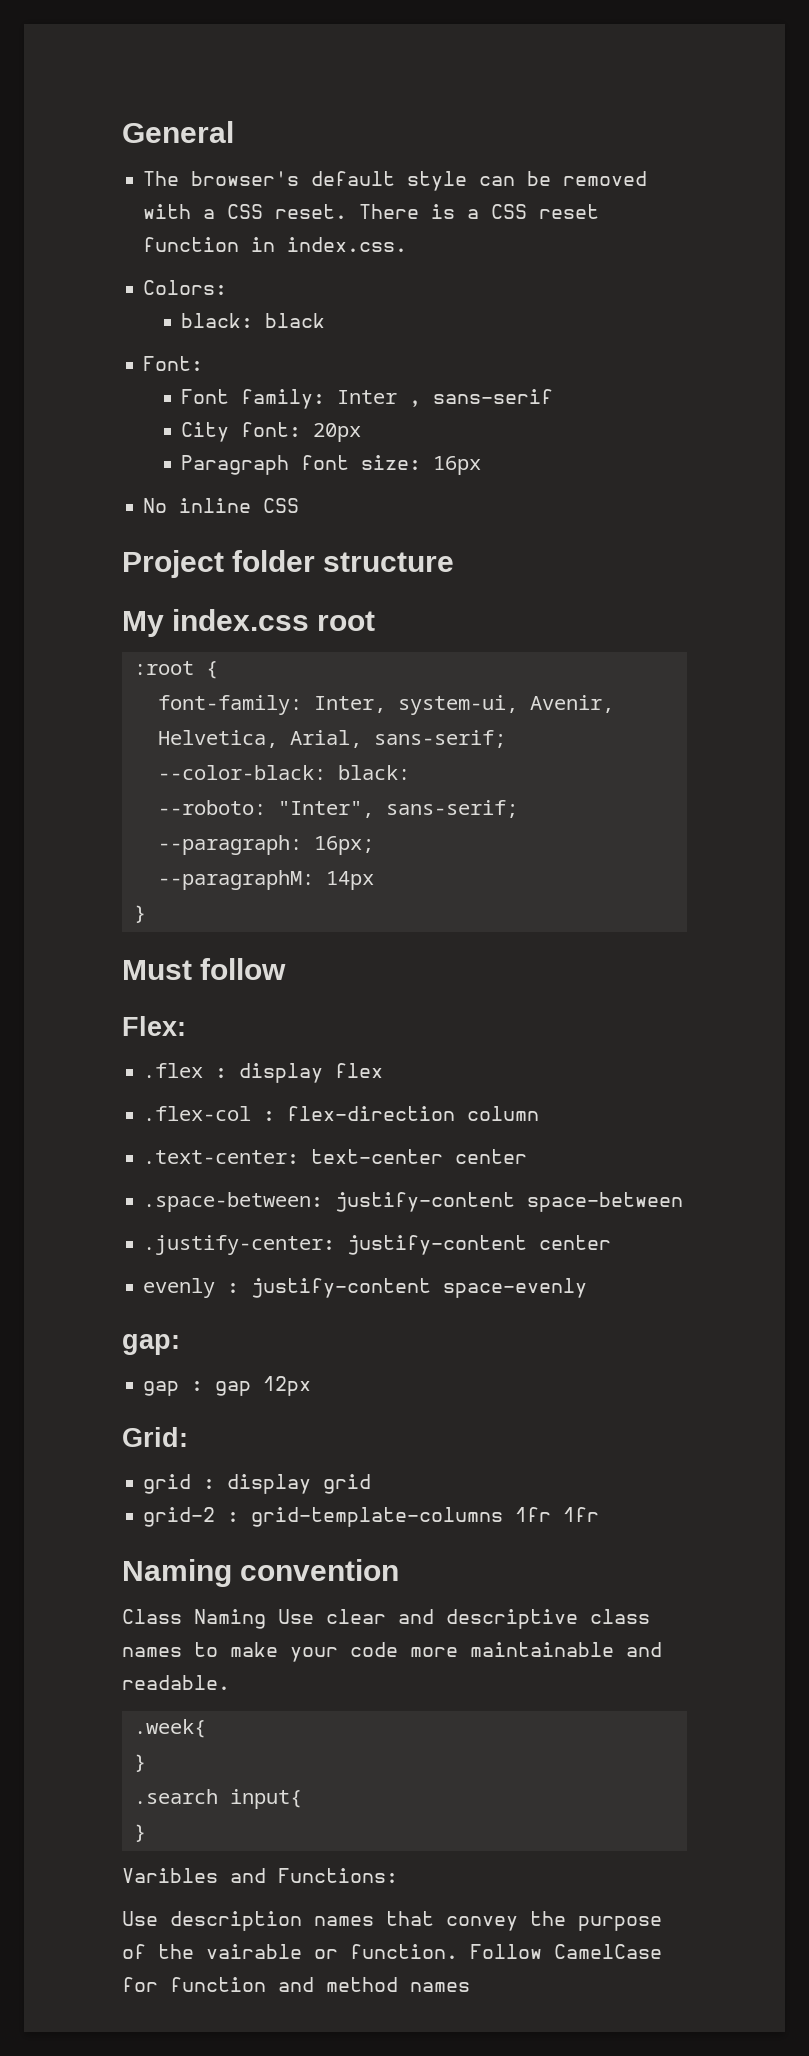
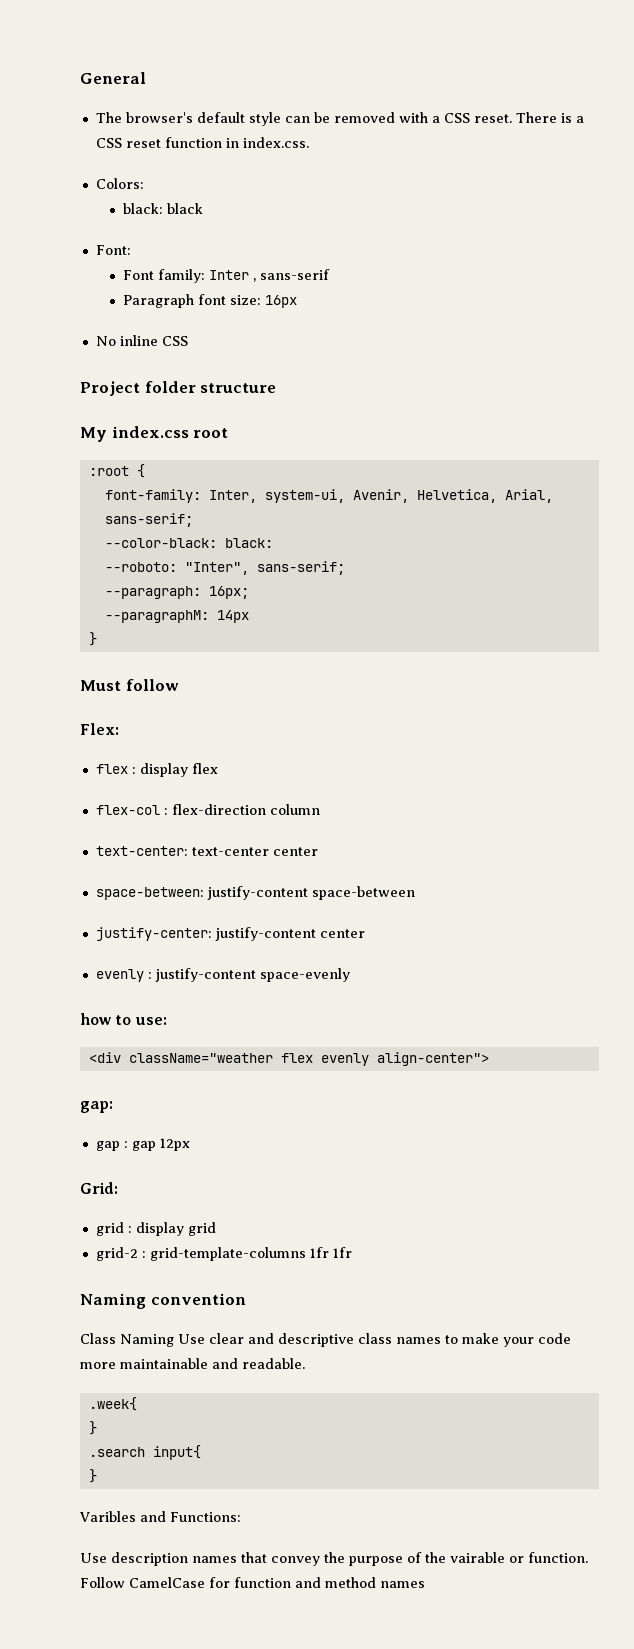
[181,422,362,442] // City font: 20px -> (330, 274) none
[143,1063,204,1078] .flex -> [95,764,128,774] flex
[143,1106,252,1121] .flex-col -> [95,805,160,815] flex-col
[143,1150,300,1164] .text-center: -> [95,846,188,856] text-center:
[143,1192,324,1212] .space-between: -> [95,887,204,900] space-between:
[143,1235,336,1255] .justify-center: -> [95,927,212,941] justify-center:
(588, 1288) none -> [80,1013,167,1025] [88,1052,489,1066] // how to use: // <div className="weather flex evenly align-center">

